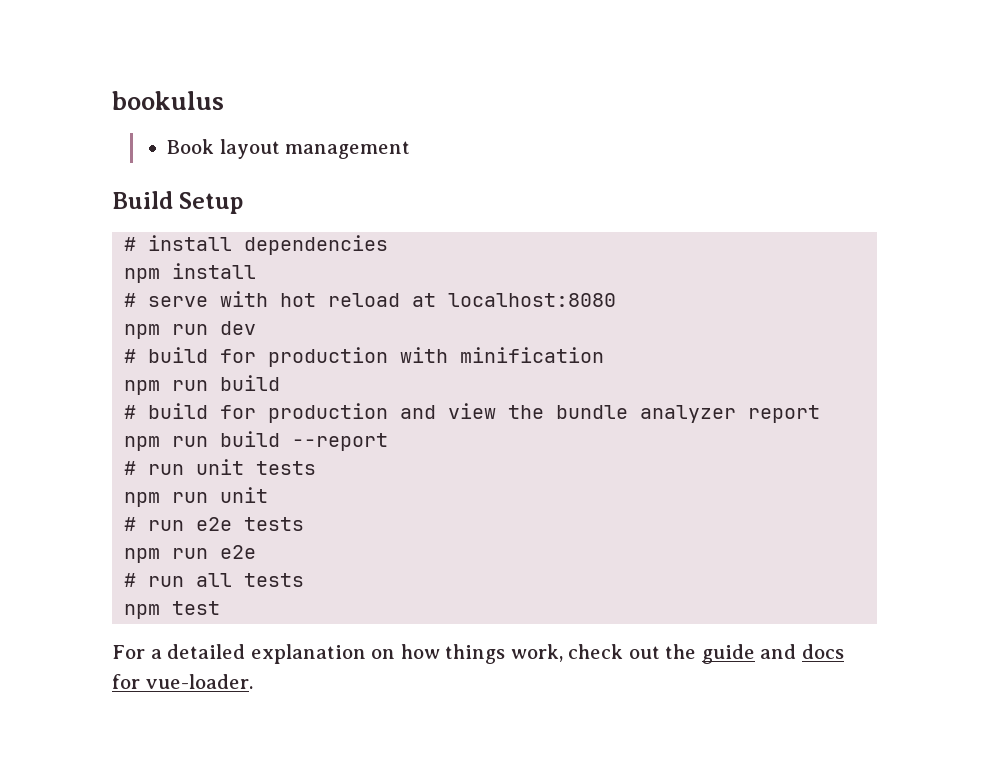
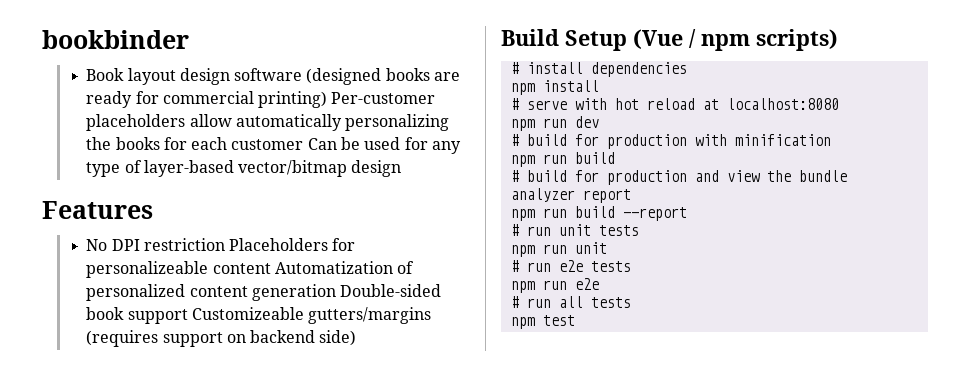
[112,91,224,110] bookulus -> [42,30,189,49] bookbinder
[285,141,411,159] [112,191,244,214] management // Build Setup -> [179,68,461,85] [86,91,436,108] [86,114,450,131] [86,137,462,154] [86,160,402,177] [42,201,153,219] [86,238,356,251] [86,261,415,278] [86,284,442,301] [86,307,432,324] [86,330,357,347] [501,29,838,51] design software (designed books are ready for commercial printing) Per-customer placeholders allow automatically personalizing the books for each customer Can be used for any type of layer-based vector/bitmap design // Features // No DPI restriction Placeholders for personalizeable content Automatization of personalized content generation Double-sided book support Customizeable gutters/margins (requires support on backend side) // Build Setup (Vue / npm scripts)
[112,644,844,664] [112,674,253,689] // For a detailed explanation on how things work, check out the guide and docs for vue-loader. -> (575, 320) none

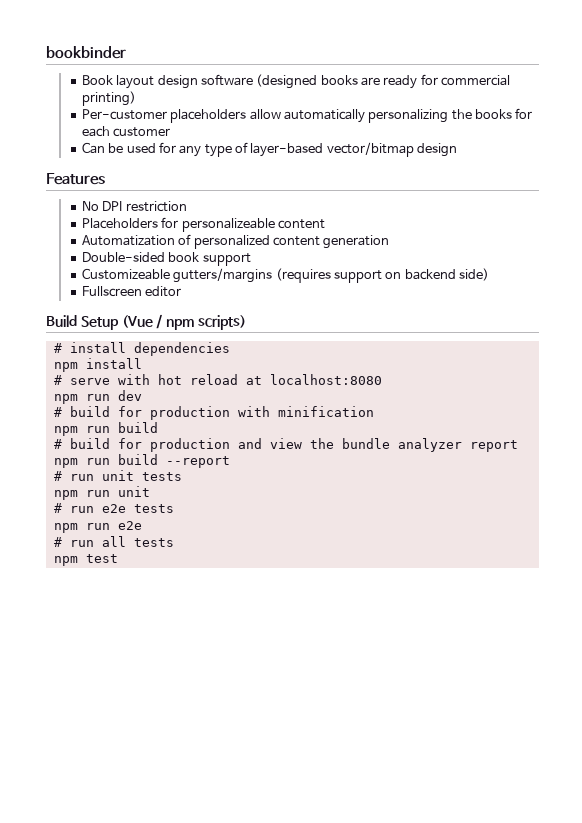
(328, 99) none -> (136, 98) //
(304, 144) none -> (171, 132) //
(225, 244) none -> (187, 206) //
(271, 268) none -> (325, 224) //
(336, 292) none -> (390, 242) //
(188, 316) none -> (251, 259) //
(357, 338) none -> [81,286,182,297] // Fullscreen editor

